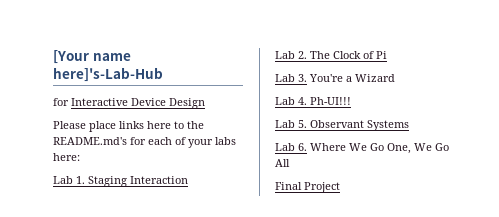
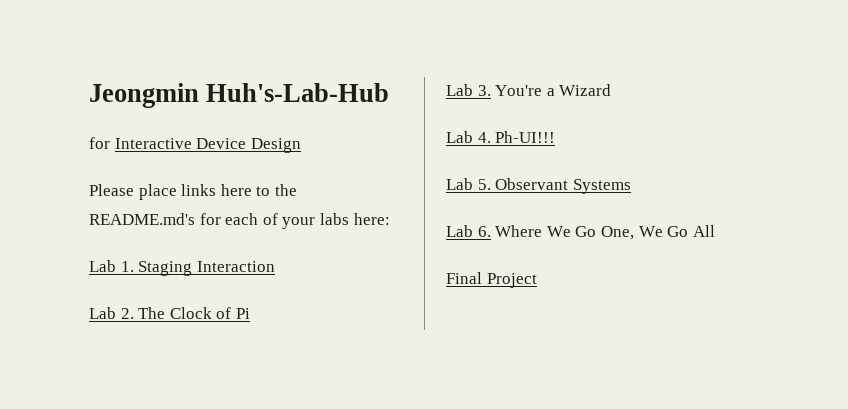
[53,50,131,64] [53,67,163,82] [Your name here]'s-Lab-Hub -> [89,83,390,108] Jeongmin Huh's-Lab-Hub

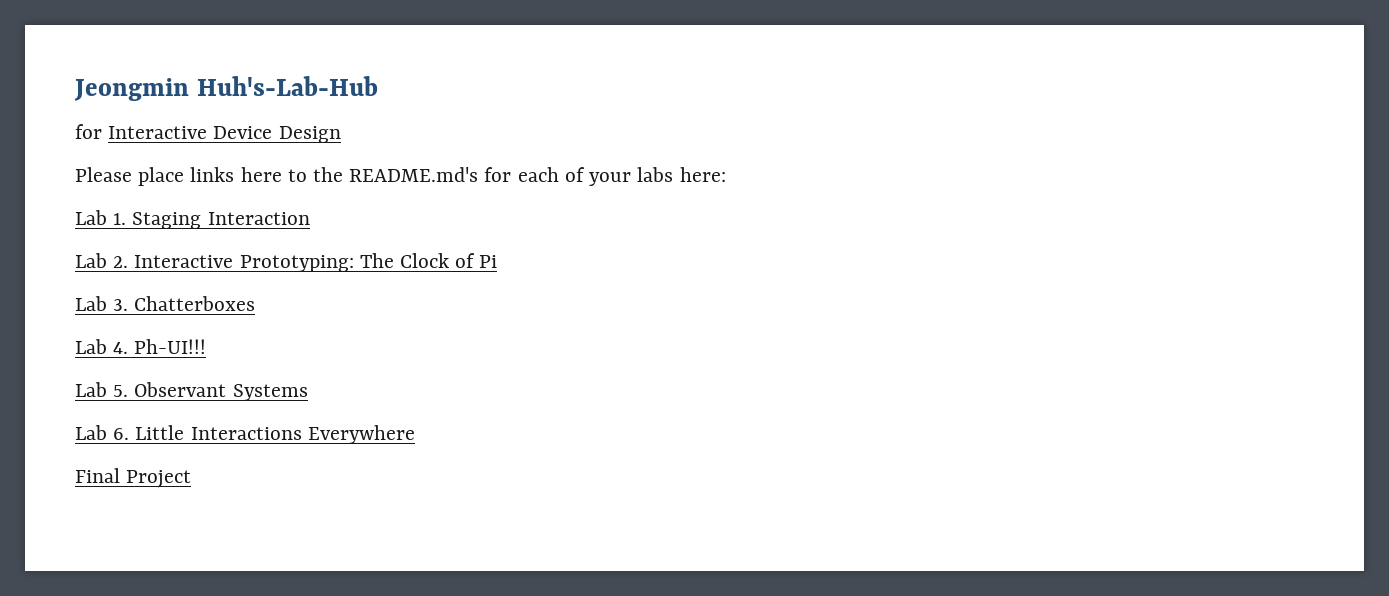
(134, 313) none -> [134,255,354,272] Interactive Prototyping:
[495,84,612,96] You're a Wizard -> [134,296,256,311] Chatterboxes
[495,225,715,240] Where We Go One, We Go All -> [135,425,415,444] Little Interactions Everywhere

